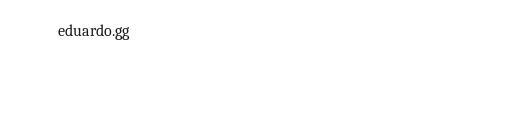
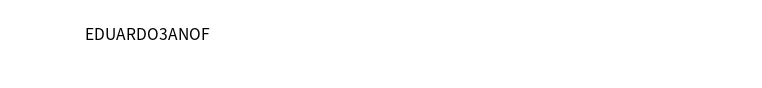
[58,24,130,40] eduardo.gg -> [85,28,210,40] EDUARDO3ANOF

